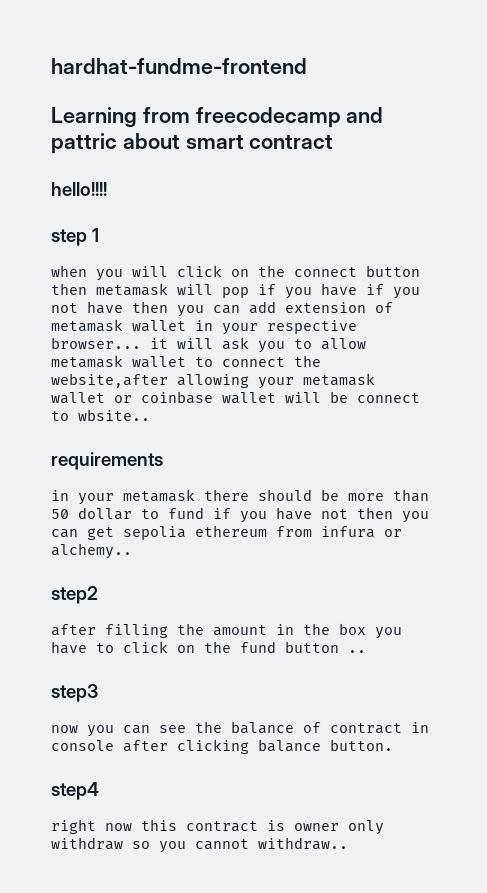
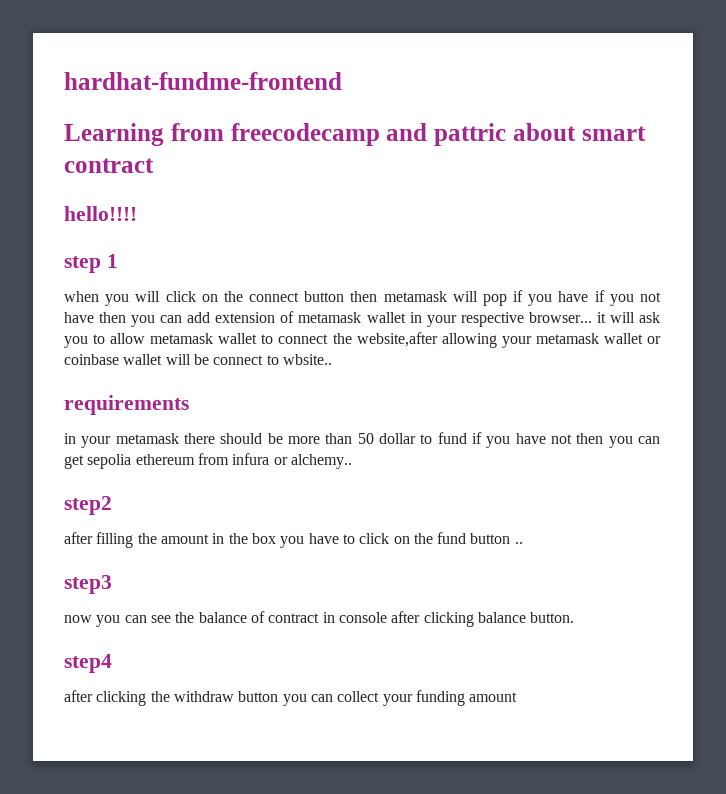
[51,819,384,835] [51,837,348,853] right now this contract is owner only withdraw so you cannot withdraw.. -> [64,690,518,706] after clicking the withdraw button you can collect your funding amount

